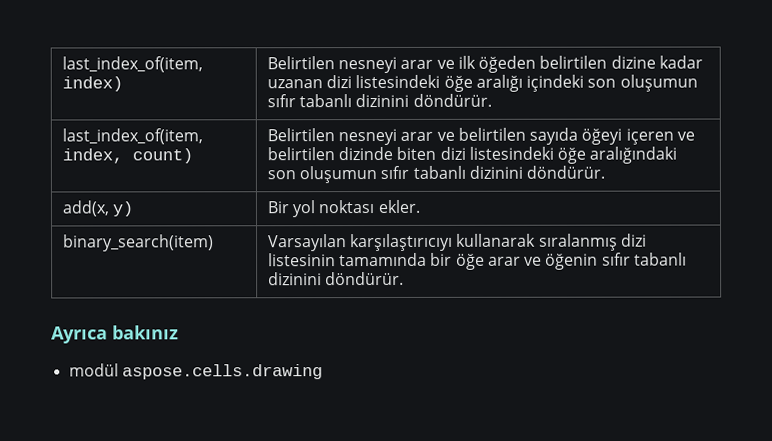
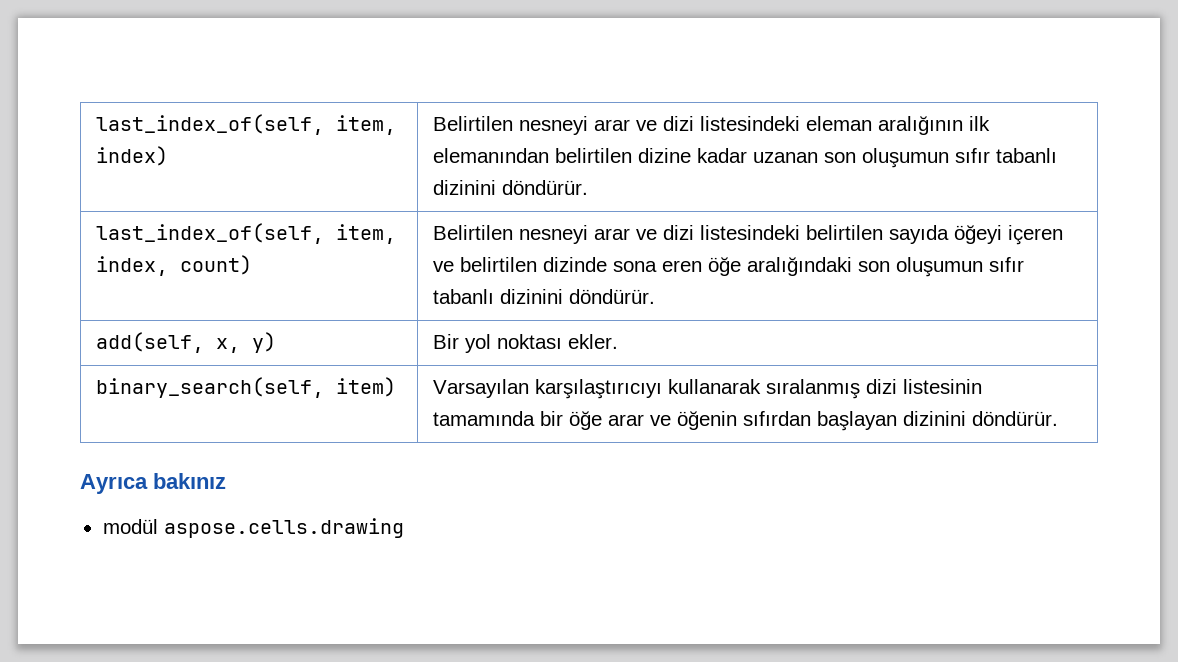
[61,56,203,73] last_index_of(item, -> [95,114,396,135] last_index_of(self, item,
[457,55,704,73] [266,74,698,92] [266,93,492,108] [61,128,203,145] ilk öğeden belirtilen dizine kadar uzanan dizi listesindeki öğe aralığı içindeki son oluşumun sıfır tabanlı dizinini döndürür. // last_index_of(item, -> [662,116,990,135] [432,148,1057,168] [432,180,588,195] [95,223,396,244] dizi listesindeki eleman aralığının ilk elemanından belirtilen dizine kadar uzanan son oluşumun sıfır tabanlı dizinini döndürür. // last_index_of(self, item,
(455, 136) none -> [662,225,800,240] dizi listesindeki
[396,146,554,160] biten dizi listesindeki -> [612,260,702,272] sona eren
[61,200,109,217] add(x, -> [95,332,240,353] add(self, x,
[62,234,214,252] binary_search(item) -> [95,377,396,398] binary_search(self, item)
[601,252,688,266] sıfır tabanlı -> [742,411,897,431] sıfırdan başlayan

